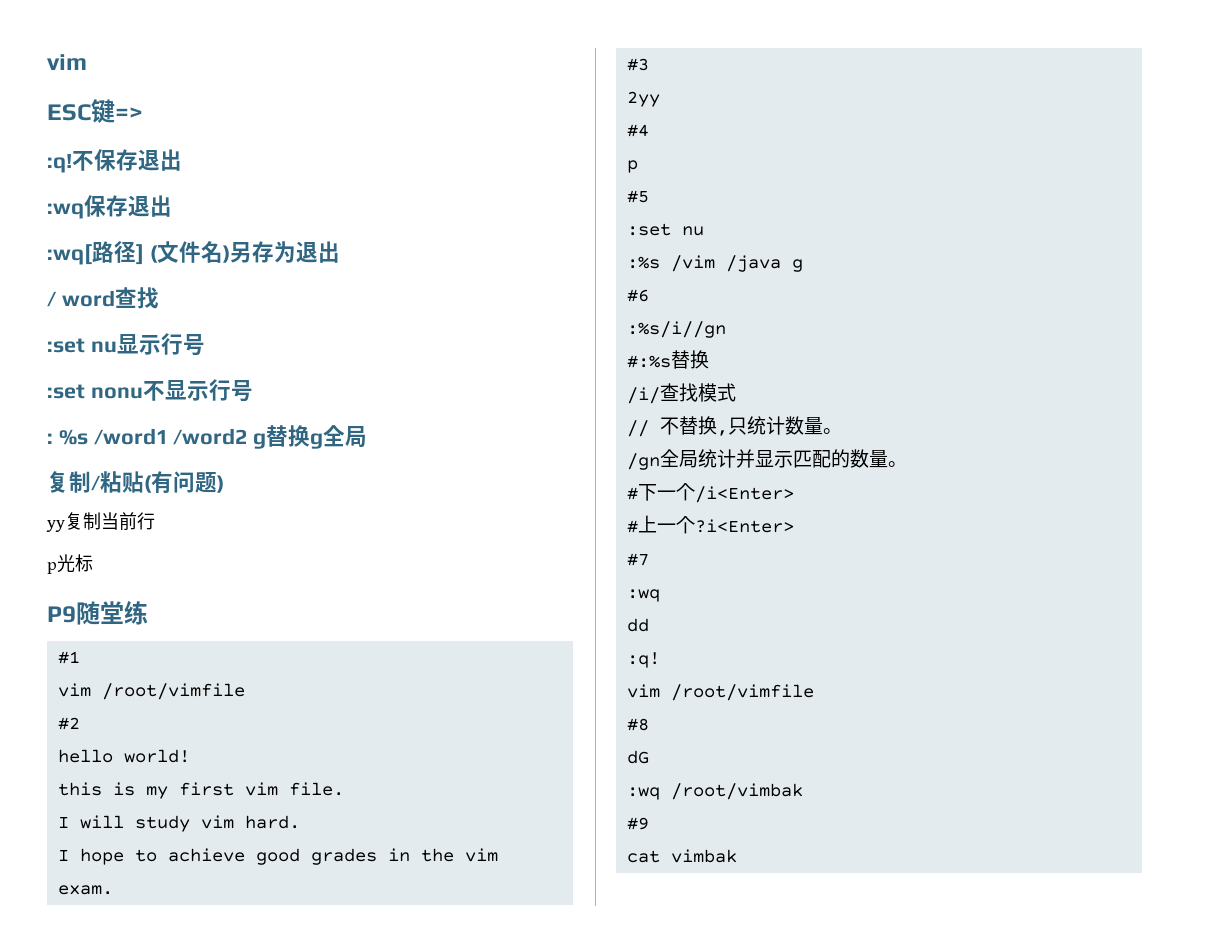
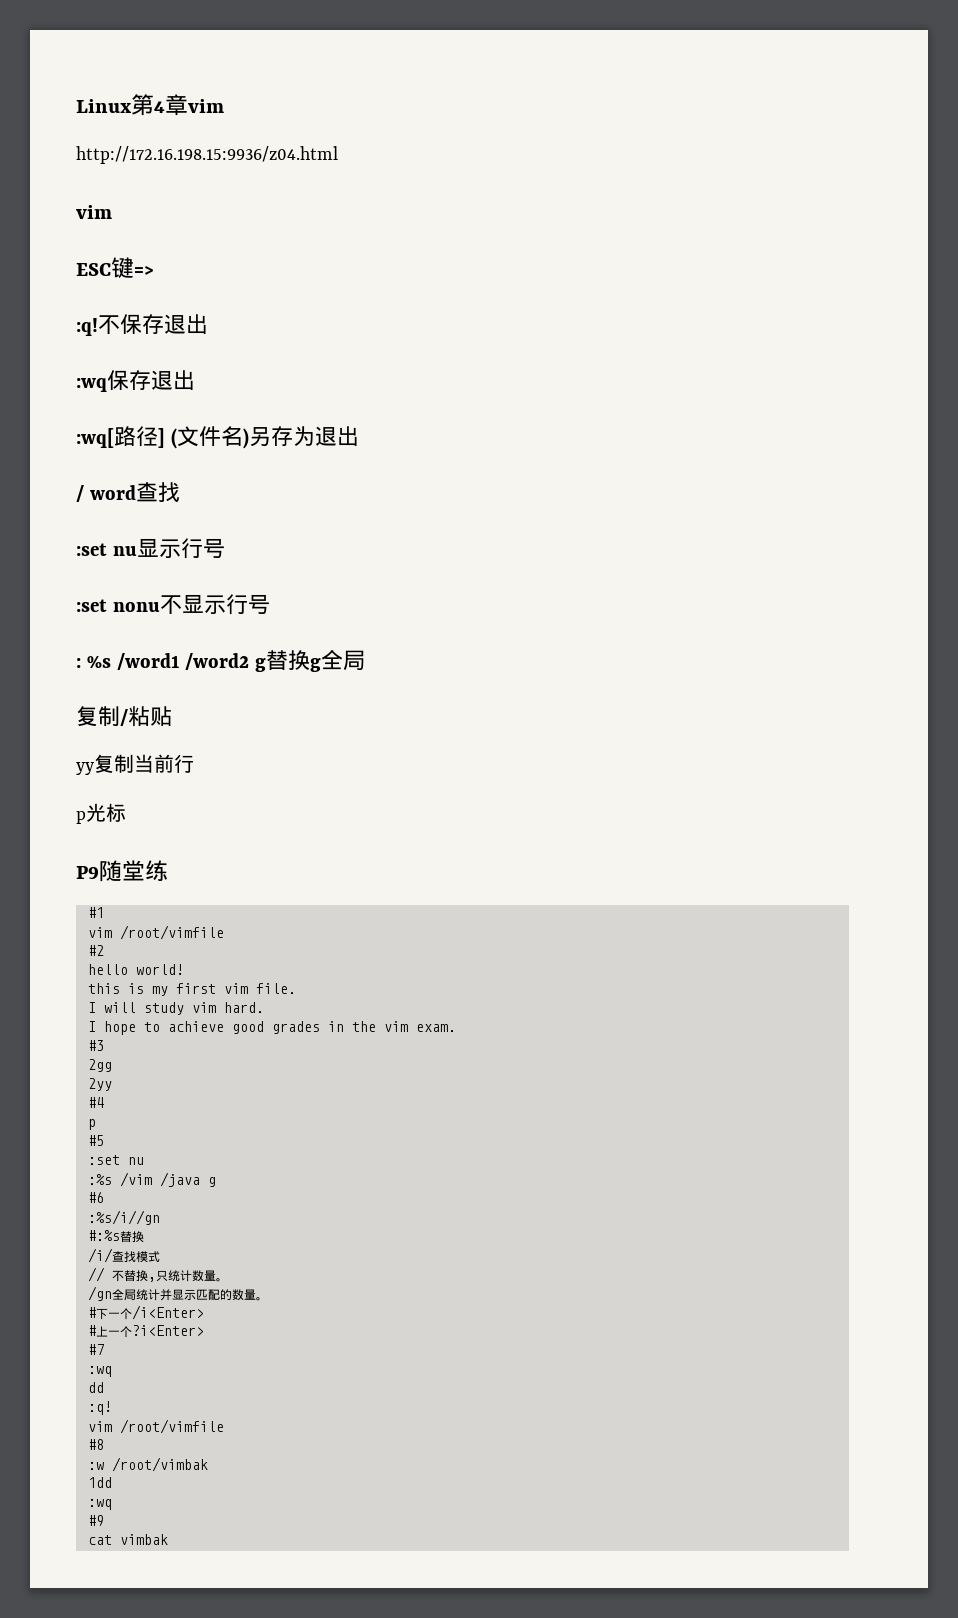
(47, 62) none -> [76,94,224,116] [76,146,338,164] Linux第4章vim // http://172.16.198.15:9936/z04.html //
[144,471,224,493] (有问题) -> (172, 716) none
(649, 64) none -> [87,1059,112,1072] // 2gg
[626,750,649,764] [626,783,803,800] dG // :wq /root/vimbak -> [87,1457,208,1472] [87,1477,112,1488] [87,1499,112,1510] :w /root/vimbak // 1dd // :wq

